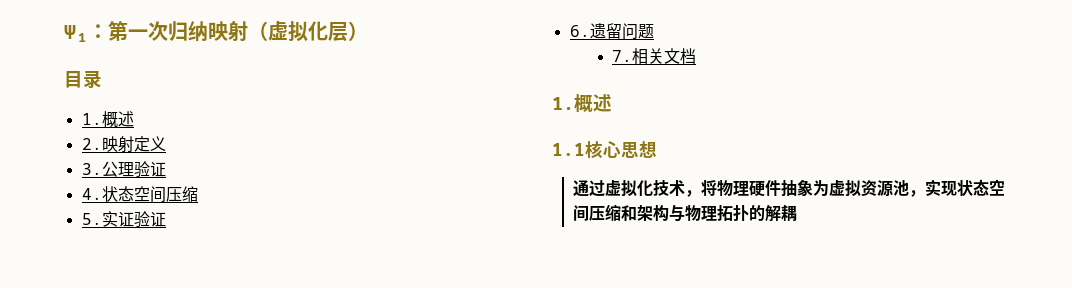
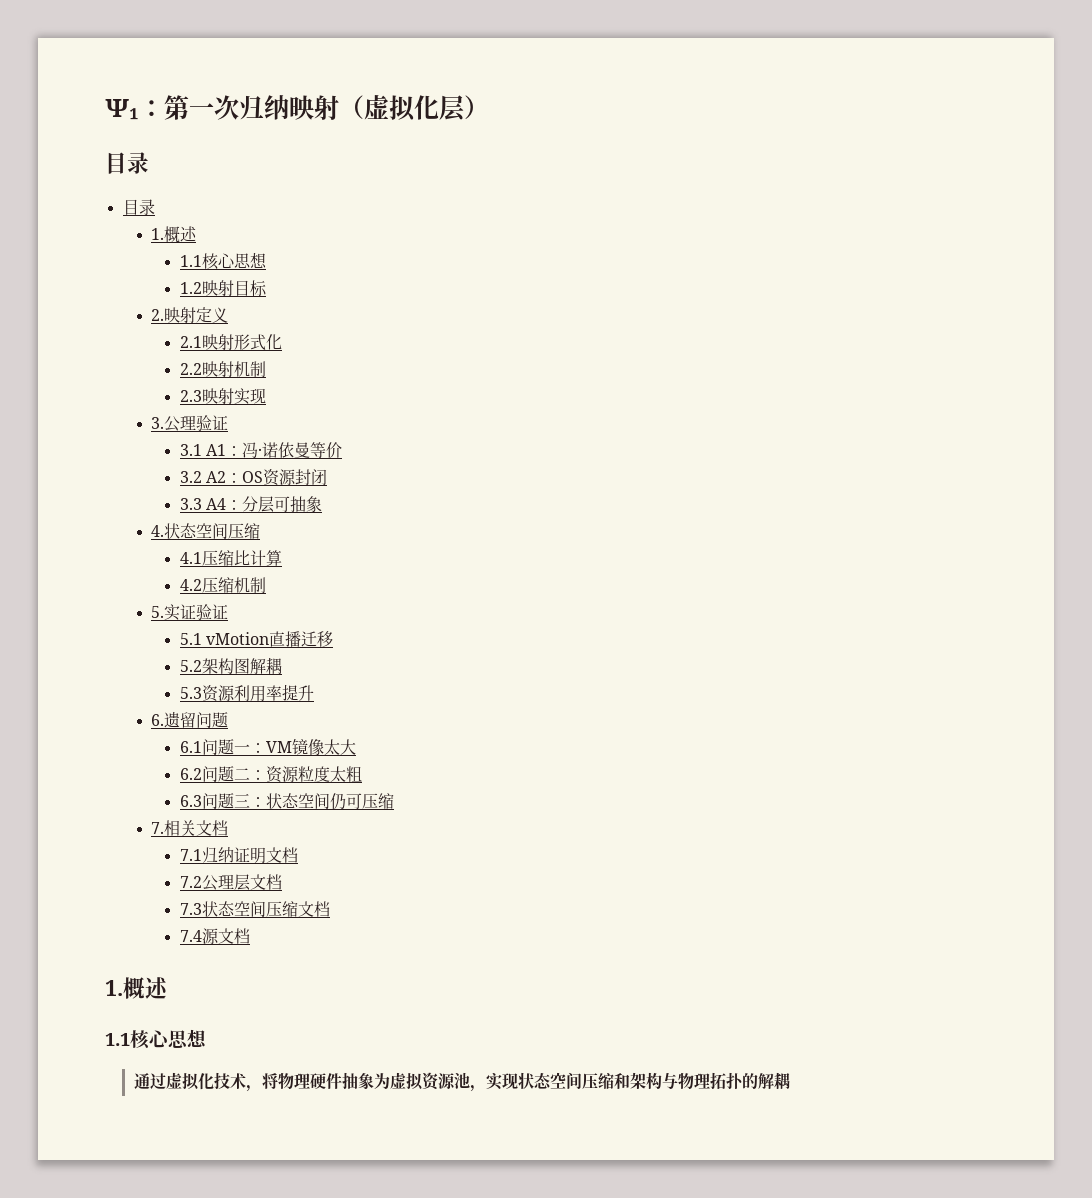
[81,111,134,128] [81,136,166,153] [81,161,166,177] [81,186,198,203] [81,211,166,227] [569,23,654,40] [612,48,665,64] // 1.概述 // 2.映射定义 // 3.公理验证 // 4.状态空间压缩 // 5.实证验证 // 6.遗留问题 // 7.相关 -> [122,199,155,215] [151,226,198,243] [179,252,267,270] [179,280,267,297] [151,307,229,323] [179,334,282,350] [179,361,266,377] [179,388,266,405] [151,415,229,432] [179,442,342,458] [179,469,327,486] [179,496,322,513] [151,523,261,539] [179,550,282,566] [179,577,266,593] [151,604,229,621] [179,631,333,647] [179,657,282,674] [179,684,314,702] [151,711,229,728] [179,738,356,756] [179,766,362,783] [179,793,394,810] [151,820,229,836] [179,846,298,864] [179,874,282,891] [179,901,330,917] [179,928,219,944] // 目录 // 1.概述 // 1.1核心思想 // 1.2映射目标 // 2.映射定义 // 2.1映射形式化 // 2.2映射机制 // 2.3映射实现 // 3.公理验证 // 3.1 A1：冯·诺依曼等价 // 3.2 A2：OS资源封闭 // 3.3 A4：分层可抽象 // 4.状态空间压缩 // 4.1压缩比计算 // 4.2压缩机制 // 5.实证验证 // 5.1 vMotion直播迁移 // 5.2架构图解耦 // 5.3资源利用率提升 // 6.遗留问题 // 6.1问题一：VM镜像太大 // 6.2问题二：资源粒度太粗 // 6.3问题三：状态空间仍可压缩 // 7.相关文档 // 7.1归纳证明文档 // 7.2公理层文档 // 7.3状态空间压缩文档 // 7.4源

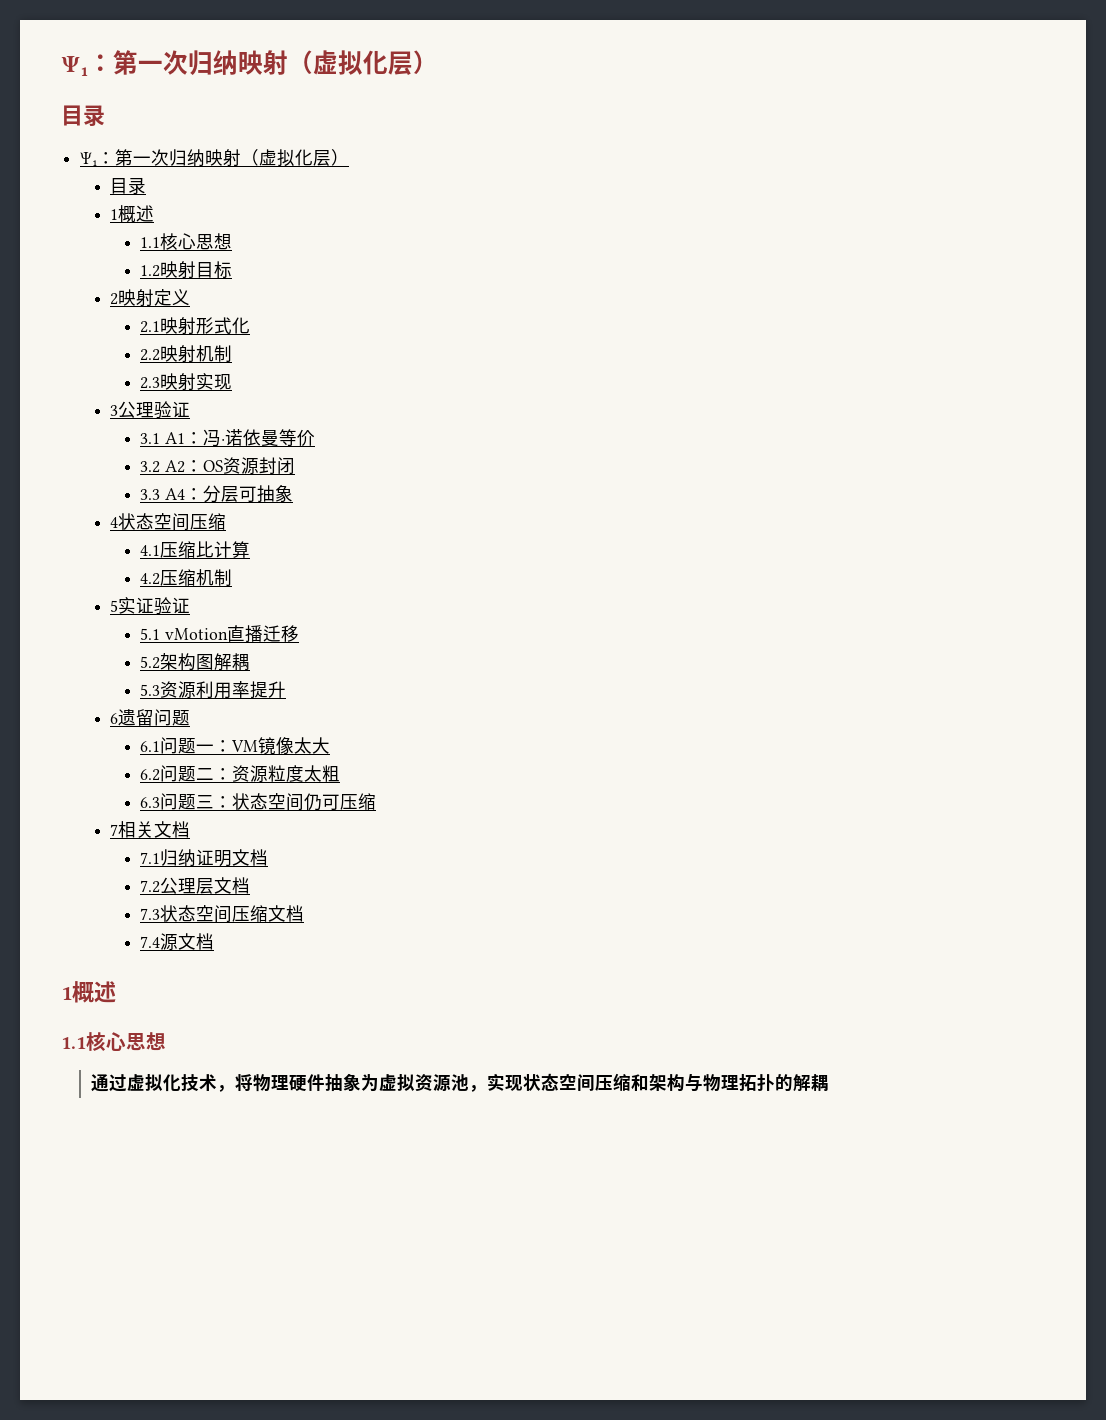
[105,95,489,121] [105,152,149,174] [122,199,155,215] [151,228,165,240] Ψ₁：第一次归纳映射（虚拟化层） // 目录 // 目录 // 1. -> [61,50,438,76] [61,105,105,127] [80,149,350,167] [110,177,147,194] [110,209,119,220] Ψ₁：第一次归纳映射（虚拟化层） // 目录 // Ψ₁：第一次归纳映射（虚拟化层） // 目录 // 1
[151,309,165,321] 2. -> [110,293,119,305] 2
[151,417,165,429] 3. -> [110,405,119,416] 3
[151,525,165,537] 4. -> [110,517,119,528] 4
[151,606,165,618] 5. -> [110,600,119,612] 5
[151,714,165,726] 6. -> [110,713,119,724] 6
[151,822,165,834] 7. -> [110,824,119,836] 7
[105,980,123,996] 1. -> [61,987,72,1000] 1

